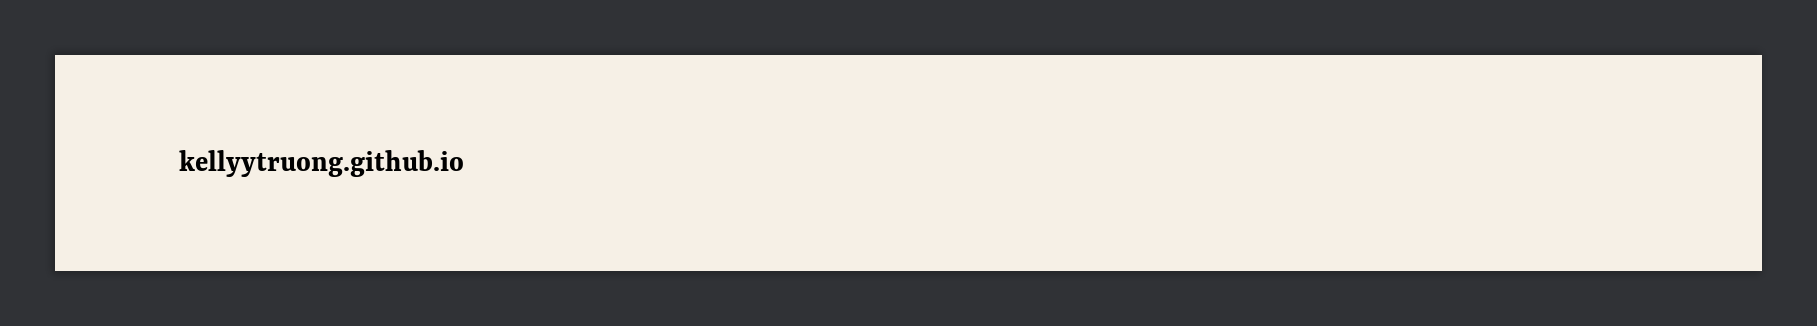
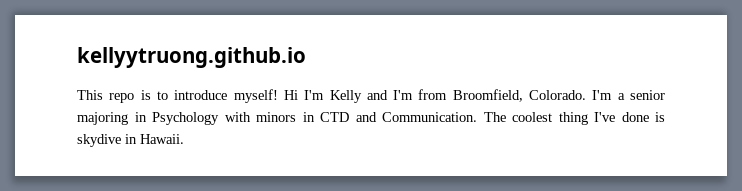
(464, 163) none -> [77,89,665,103] [77,112,665,125] [77,134,184,147] // This repo is to introduce myself! Hi I'm Kelly and I'm from Broomfield, Colorado. I'm a senior majoring in Psychology with minors in CTD and Communication. The coolest thing I've done is skydive in Hawaii.

